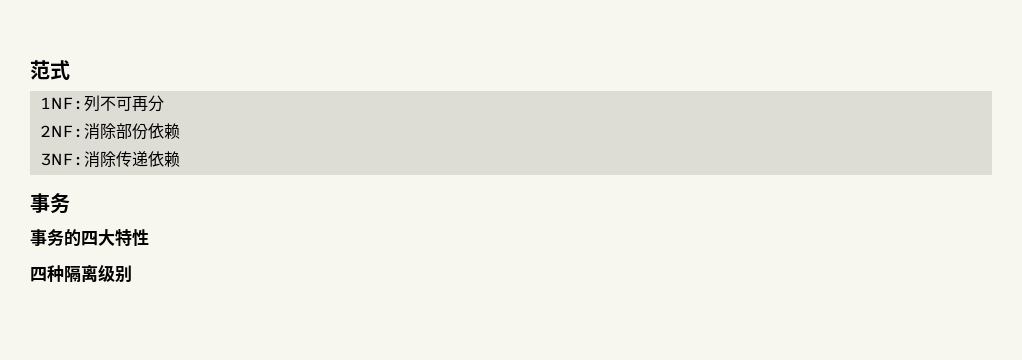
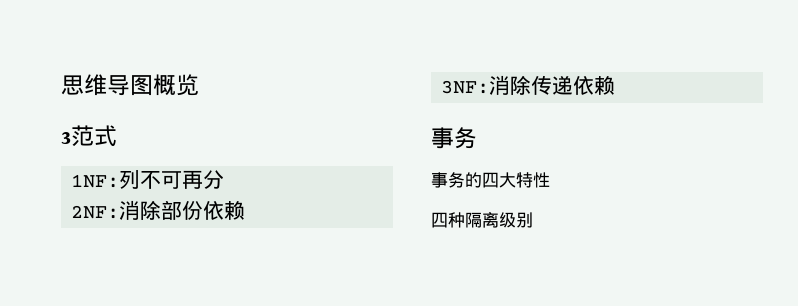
(30, 70) none -> [61,74,199,96] [61,132,71,144] 思维导图概览 // 3

